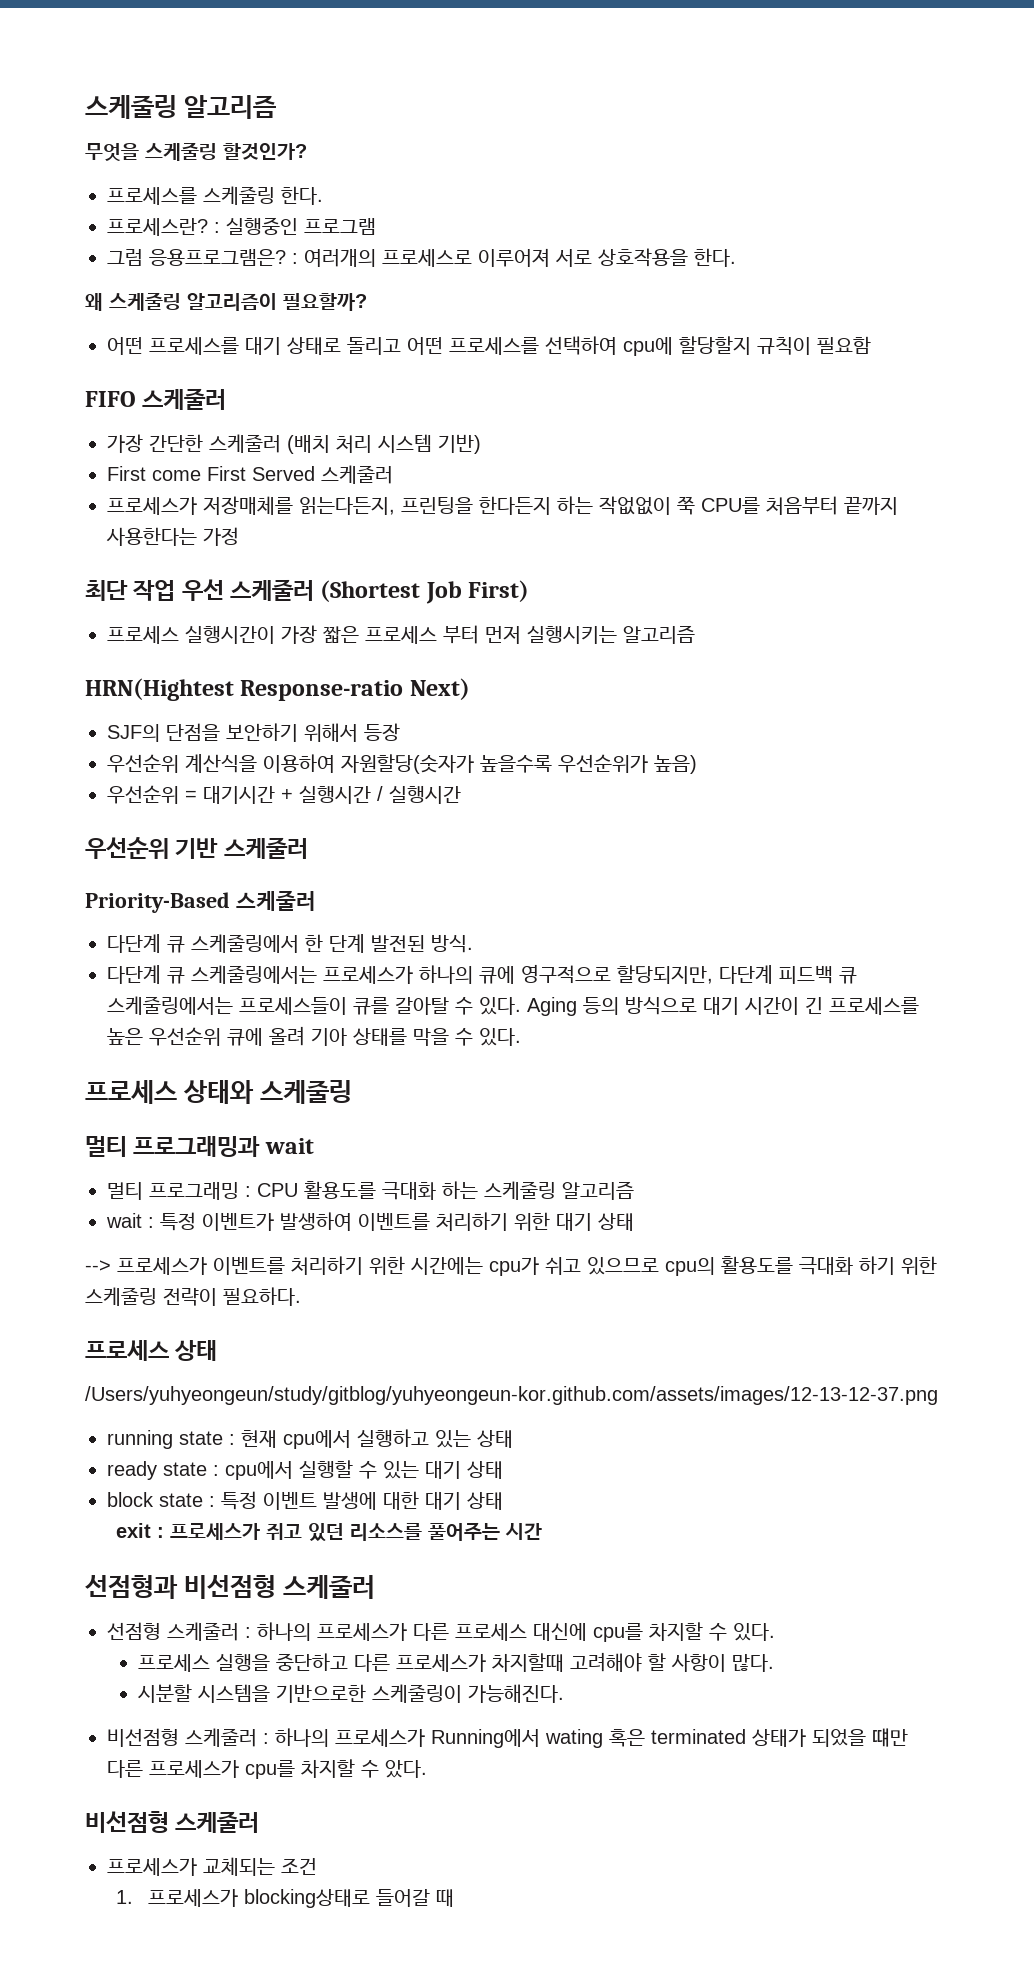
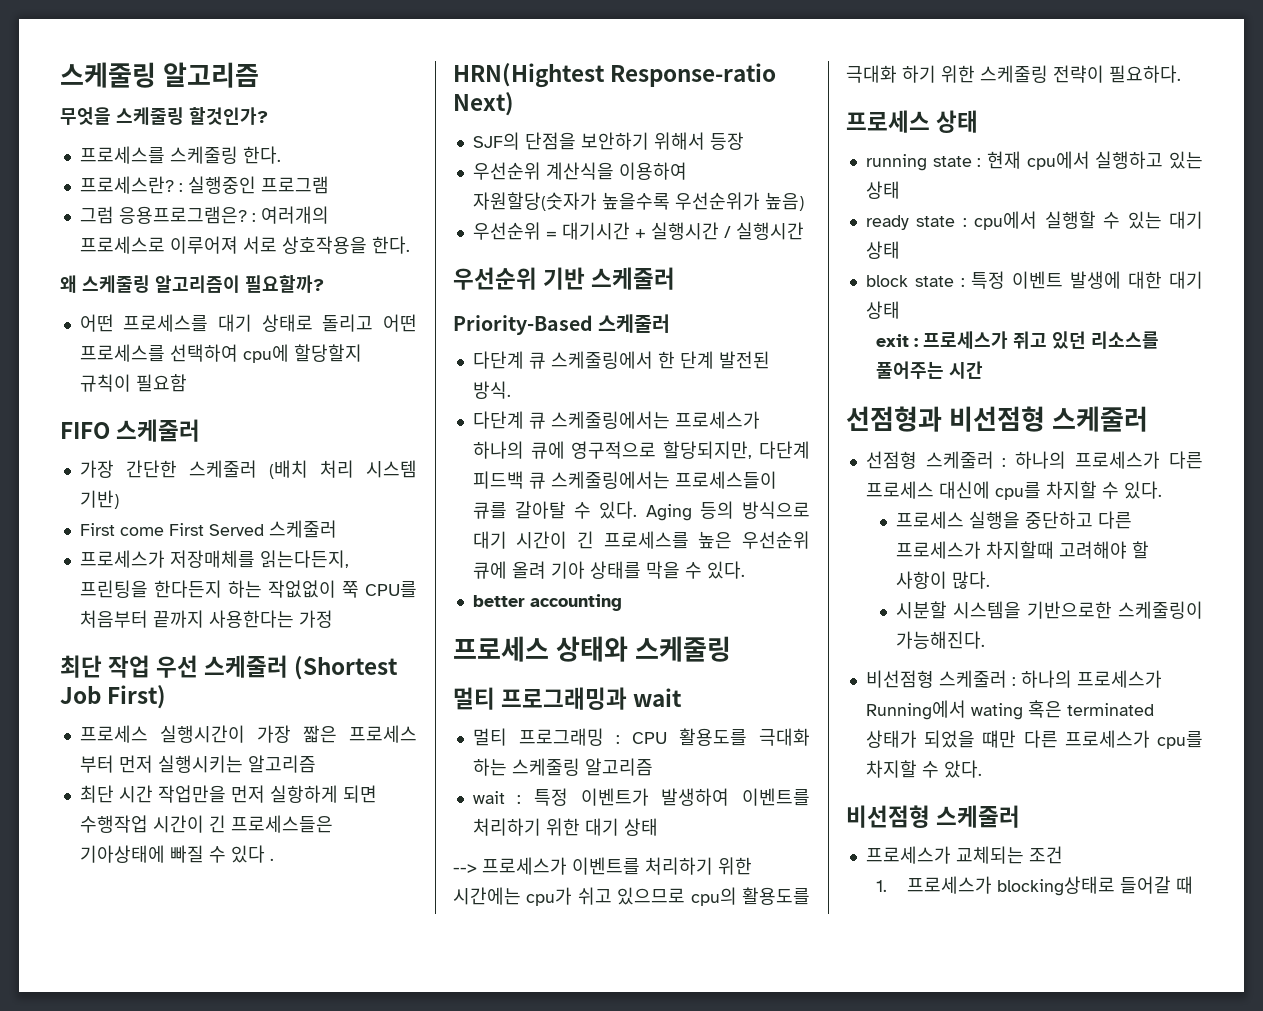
(695, 634) none -> [79,785,377,803] [79,815,333,833] [79,845,274,863] // 최단 시간 작업만을 먼저 실항하게 되면 수행작업 시간이 긴 프로세스들은 기아상태에 빠질 수 있다 .
(521, 1037) none -> [472,594,622,611] // better accounting
[85,1386,938,1405] // /Users/yuhyeongeun/study/gitblog/yuhyeongeun-kor.github.com/assets/images/12-13-12-37.png -> (979, 121) none

